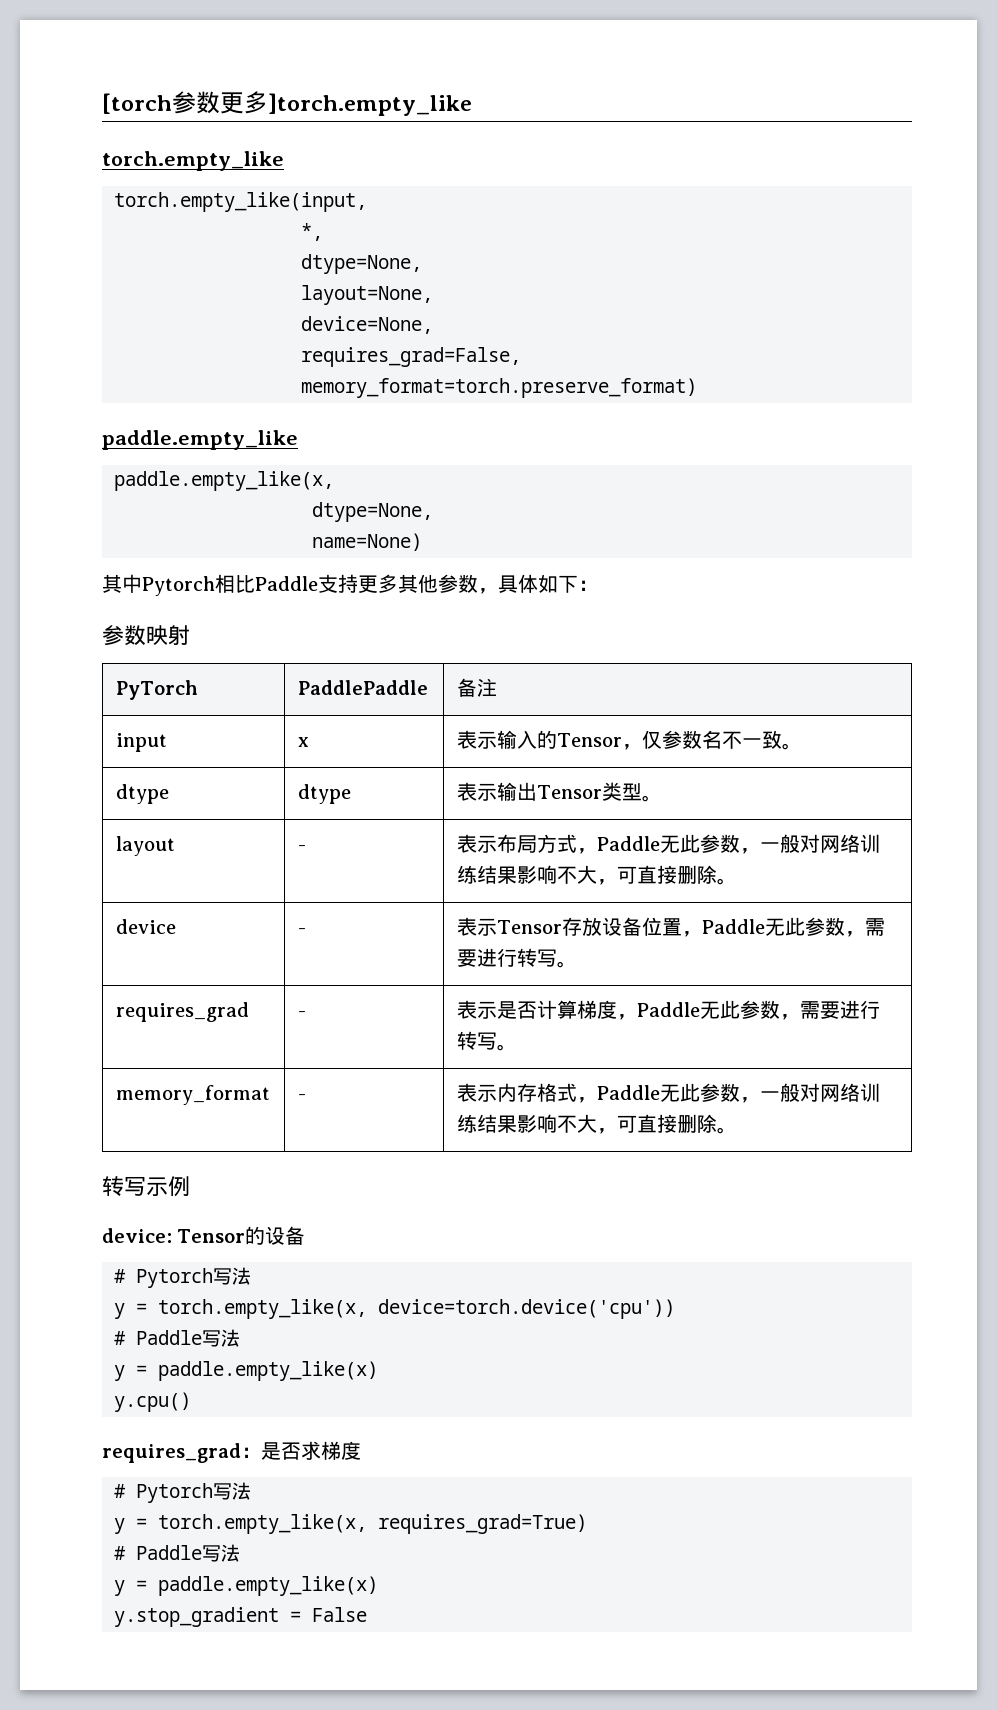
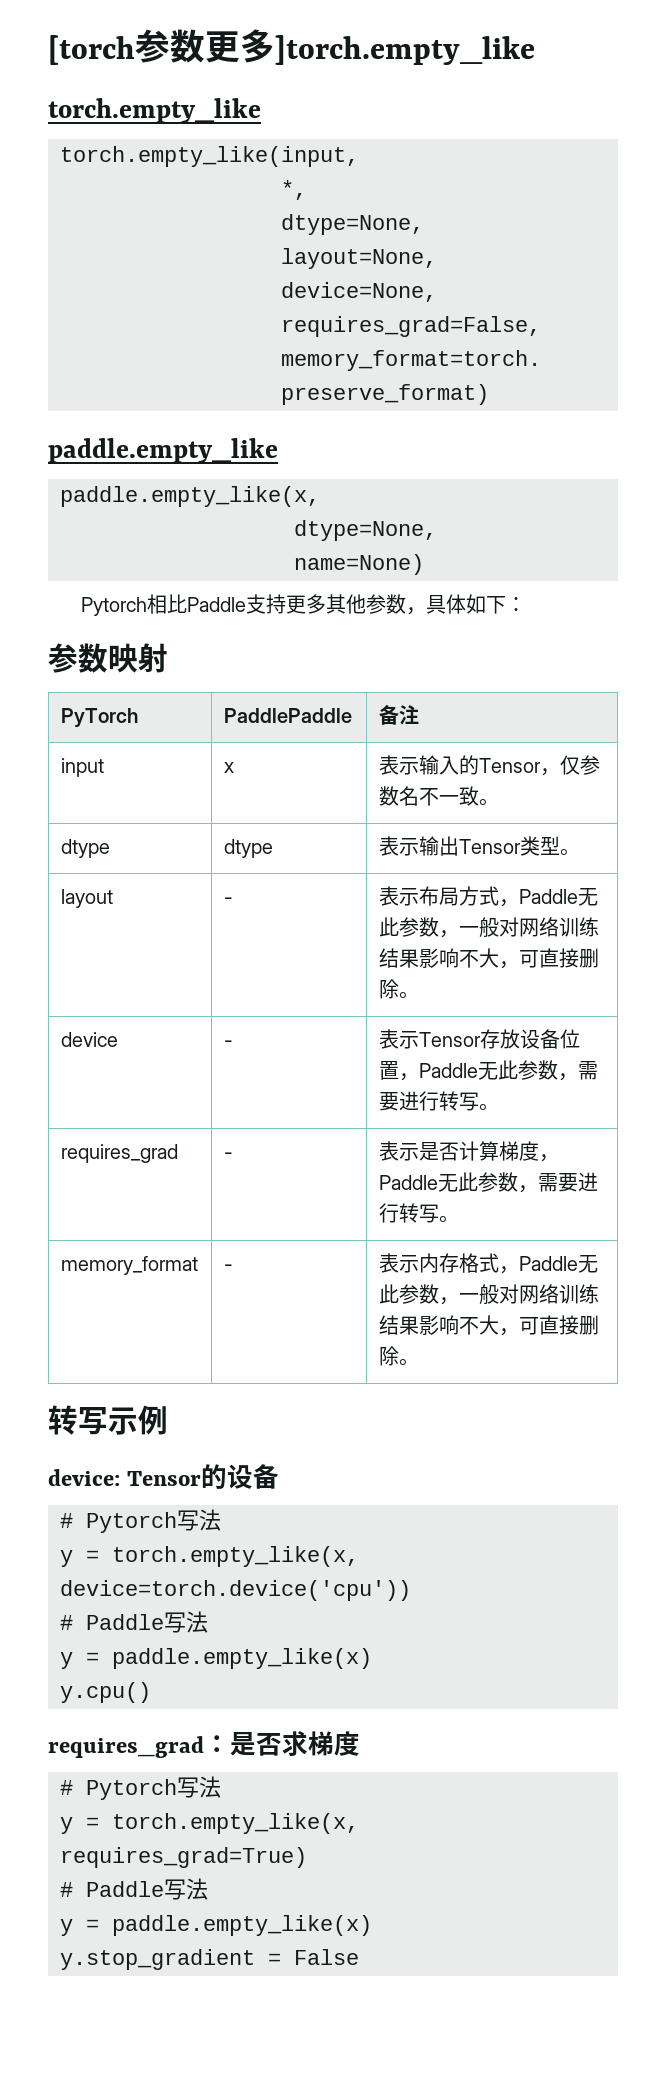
[102,574,142,593] 其中 -> (424, 564) none

